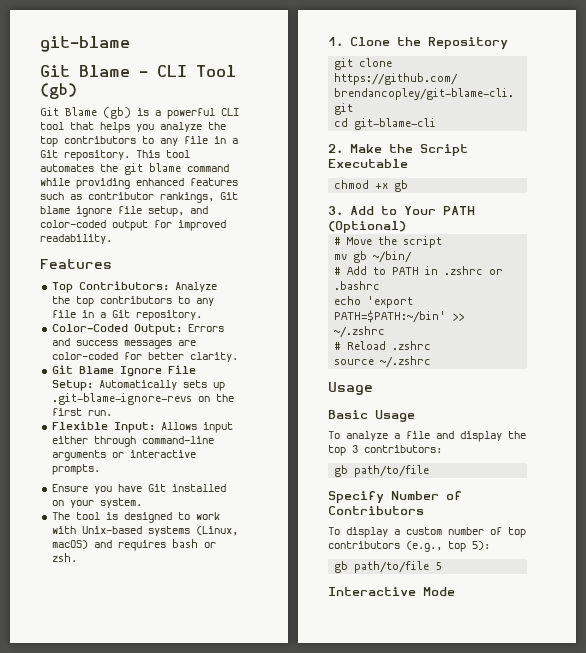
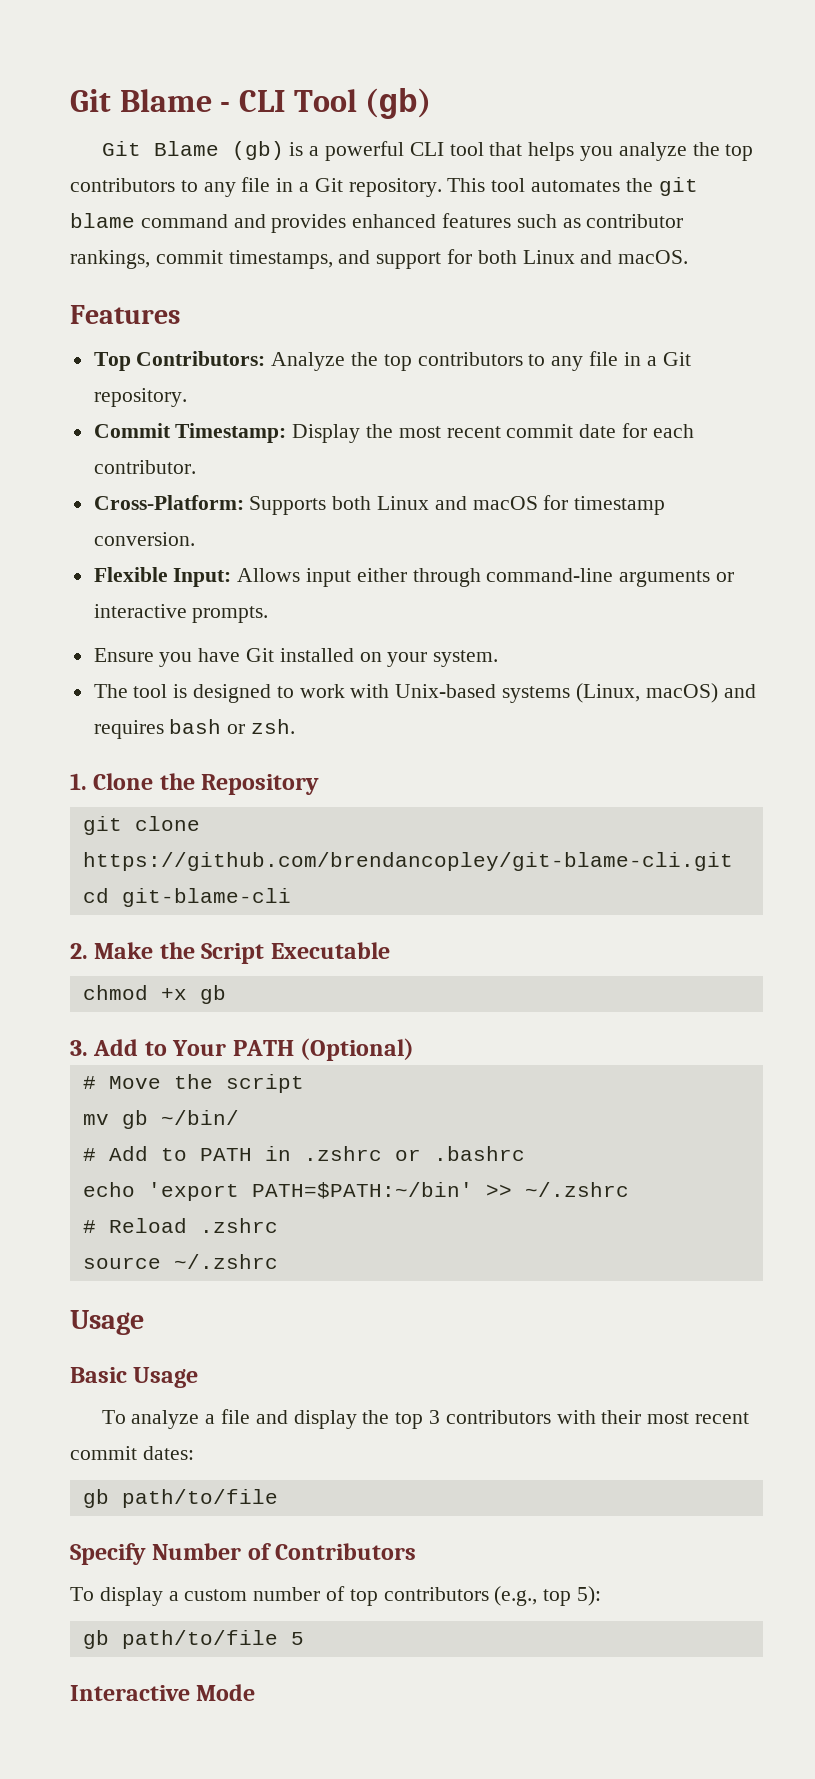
[40,36,130,52] git-blame // -> (70, 100) none
[40,178,130,189] while providing -> [233,214,347,233] and provides
[220,192,238,200] [40,206,208,217] [40,220,226,231] [40,234,112,244] Git blame ignore file setup, and color-coded output for improved readability. -> [155,249,689,269] commit timestamps, and support for both Linux and macOS.
[51,324,224,335] [51,338,196,349] [51,352,238,362] [51,365,196,377] [51,380,225,391] [51,393,234,405] [51,408,112,416] Color-Coded Output: Errors and success messages are color-coded for better clarity. // Git Blame Ignore File Setup: Automatically sets up .git-blame-ignore-revs on the first run. -> [93,423,694,443] [93,460,196,474] [93,495,666,515] [93,532,195,546] Commit Timestamp: Display the most recent commit date for each contributor. // Cross-Platform: Supports both Linux and macOS for timestamp conversion.
[364,445,442,453] contributors: -> [445,1410,750,1424] [70,1446,194,1460] contributors with their most recent commit dates:

